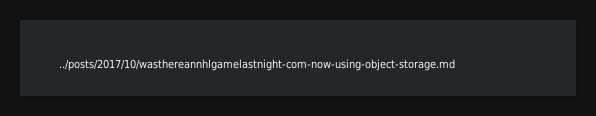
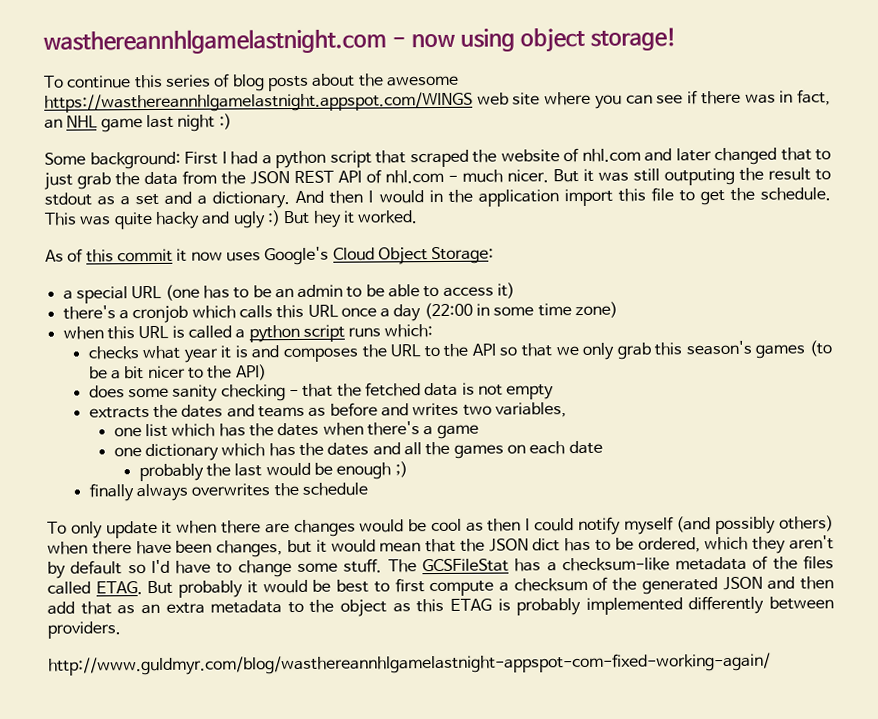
[59,59,455,71] ../posts/2017/10/wasthereannhlgamelastnight-com-now-using-object-storage.md -> [43,27,677,55] [44,73,459,92] [44,89,832,113] [44,113,232,133] [44,147,831,170] [44,167,831,190] [44,187,831,209] [44,210,419,230] [45,246,495,266] [62,282,516,304] [62,301,619,324] [62,324,434,343] [87,340,833,363] [88,364,267,381] [88,382,555,402] [88,402,567,419] [113,421,479,440] [113,440,603,462] [138,461,408,482] [88,482,368,502] [47,515,834,539] [47,535,834,558] [47,555,834,579] [47,576,835,598] [47,595,834,617] [47,621,121,639] [48,652,771,676] wasthereannhlgamelastnight.com - now using object storage! // To continue this series of blog posts about the awesome https://wasthereannhlgamelastnight.appspot.com/WINGS web site where you can see if there was in fact, an NHL game last night :) // Some background: First I had a python script that scraped the website of nhl.com and later changed that to just grab the data from the JSON REST API of nhl.com - much nicer. But it was still outputing the result to stdout as a set and a dictionary. And then I would in the application import this file to get the schedule. This was quite hacky and ugly :) But hey it worked. // As of this commit it now uses Google's Cloud Object Storage: // a special URL (one has to be an admin to be able to access it) // there's a cronjob which calls this URL once a day (22:00 in some time zone) // when this URL is called a python script runs which: // checks what year it is and composes the URL to the API so that we only grab this season's games (to be a bit nicer to the API) // does some sanity checking - that the fetched data is not empty // extracts the dates and teams as before and writes two variables, // one list which has the dates when there's a game // one dictionary which has the dates and all the games on each date // probably the last would be enough ;) // finally always overwrites the schedule // To only update it when there are changes would be cool as then I could notify myself (and possibly others) when there have been changes, but it would mean that the JSON dict has to be ordered, which they aren't by default so I'd have to change some stuff. The GCSFileStat has a checksum-like metadata of the files called ETAG. But probably it would be best to first compute a checksum of the generated JSON and then add that as an extra metadata to the object as this ETAG is probably implemented differently between providers. // http://www.guldmyr.com/blog/wasthereannhlgamelastnight-appspot-com-fixed-working-again/

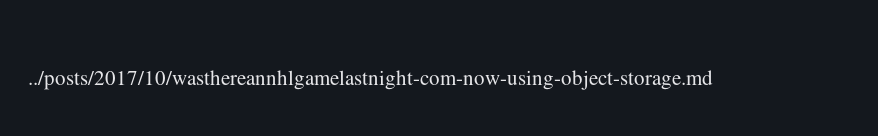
[43,27,677,55] [44,73,459,92] [44,89,832,113] [44,113,232,133] [44,147,831,170] [44,167,831,190] [44,187,831,209] [44,210,419,230] [45,246,495,266] [62,282,516,304] [62,301,619,324] [62,324,434,343] [87,340,833,363] [88,364,267,381] [88,382,555,402] [88,402,567,419] [113,421,479,440] [113,440,603,462] [138,461,408,482] [88,482,368,502] [47,515,834,539] [47,535,834,558] [47,555,834,579] [47,576,835,598] [47,595,834,617] [47,621,121,639] [48,652,771,676] wasthereannhlgamelastnight.com - now using object storage! // To continue this series of blog posts about the awesome https://wasthereannhlgamelastnight.appspot.com/WINGS web site where you can see if there was in fact, an NHL game last night :) // Some background: First I had a python script that scraped the website of nhl.com and later changed that to just grab the data from the JSON REST API of nhl.com - much nicer. But it was still outputing the result to stdout as a set and a dictionary. And then I would in the application import this file to get the schedule. This was quite hacky and ugly :) But hey it worked. // As of this commit it now uses Google's Cloud Object Storage: // a special URL (one has to be an admin to be able to access it) // there's a cronjob which calls this URL once a day (22:00 in some time zone) // when this URL is called a python script runs which: // checks what year it is and composes the URL to the API so that we only grab this season's games (to be a bit nicer to the API) // does some sanity checking - that the fetched data is not empty // extracts the dates and teams as before and writes two variables, // one list which has the dates when there's a game // one dictionary which has the dates and all the games on each date // probably the last would be enough ;) // finally always overwrites the schedule // To only update it when there are changes would be cool as then I could notify myself (and possibly others) when there have been changes, but it would mean that the JSON dict has to be ordered, which they aren't by default so I'd have to change some stuff. The GCSFileStat has a checksum-like metadata of the files called ETAG. But probably it would be best to first compute a checksum of the generated JSON and then add that as an extra metadata to the object as this ETAG is probably implemented differently between providers. // http://www.guldmyr.com/blog/wasthereannhlgamelastnight-appspot-com-fixed-working-again/ -> [28,70,713,90] ../posts/2017/10/wasthereannhlgamelastnight-com-now-using-object-storage.md

